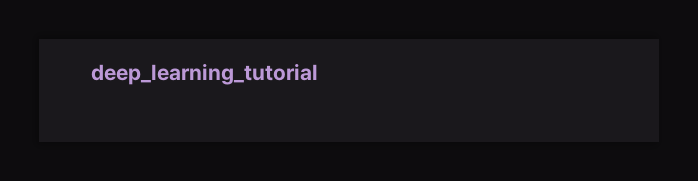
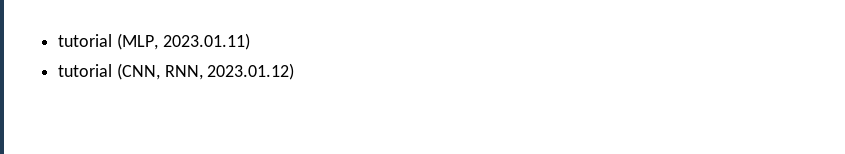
[91,63,318,85] deep_learning_tutorial -> [58,33,250,50] [58,63,295,80] tutorial (MLP, 2023.01.11) // tutorial (CNN, RNN, 2023.01.12)

